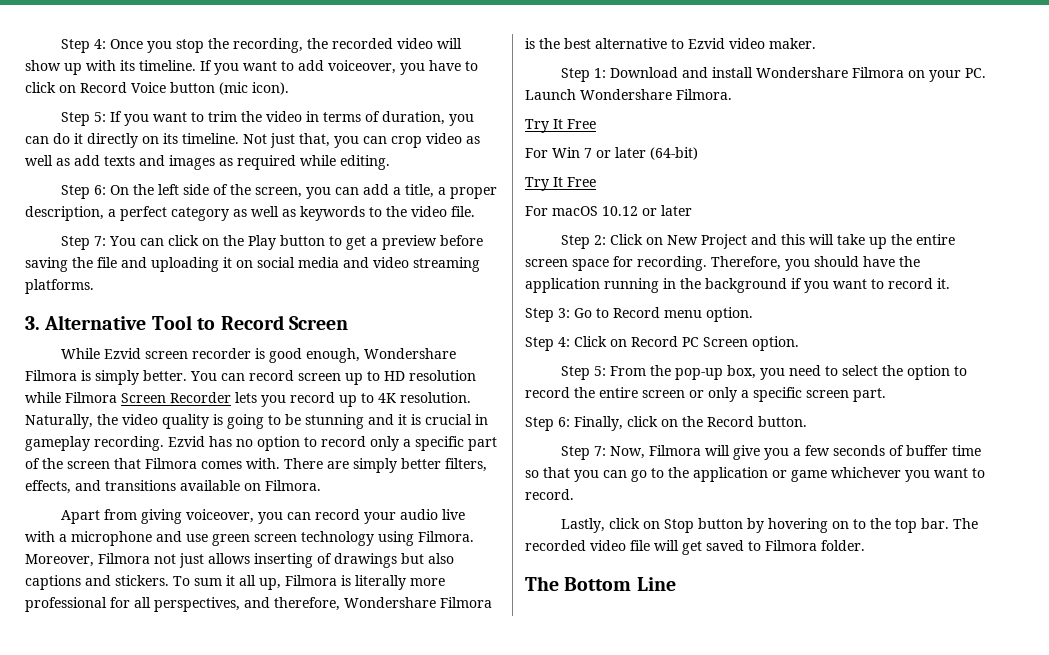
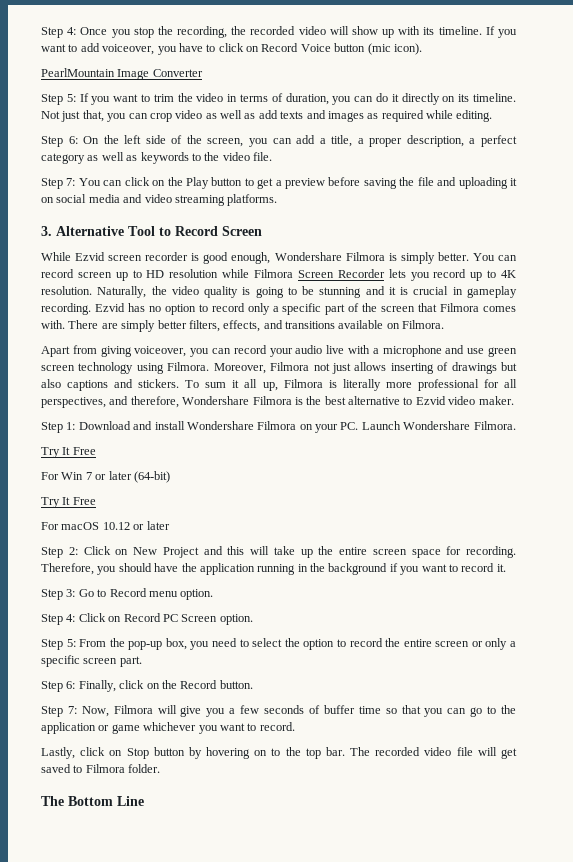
(289, 88) none -> [41,68,203,80] // PearlMountain Image Converter

